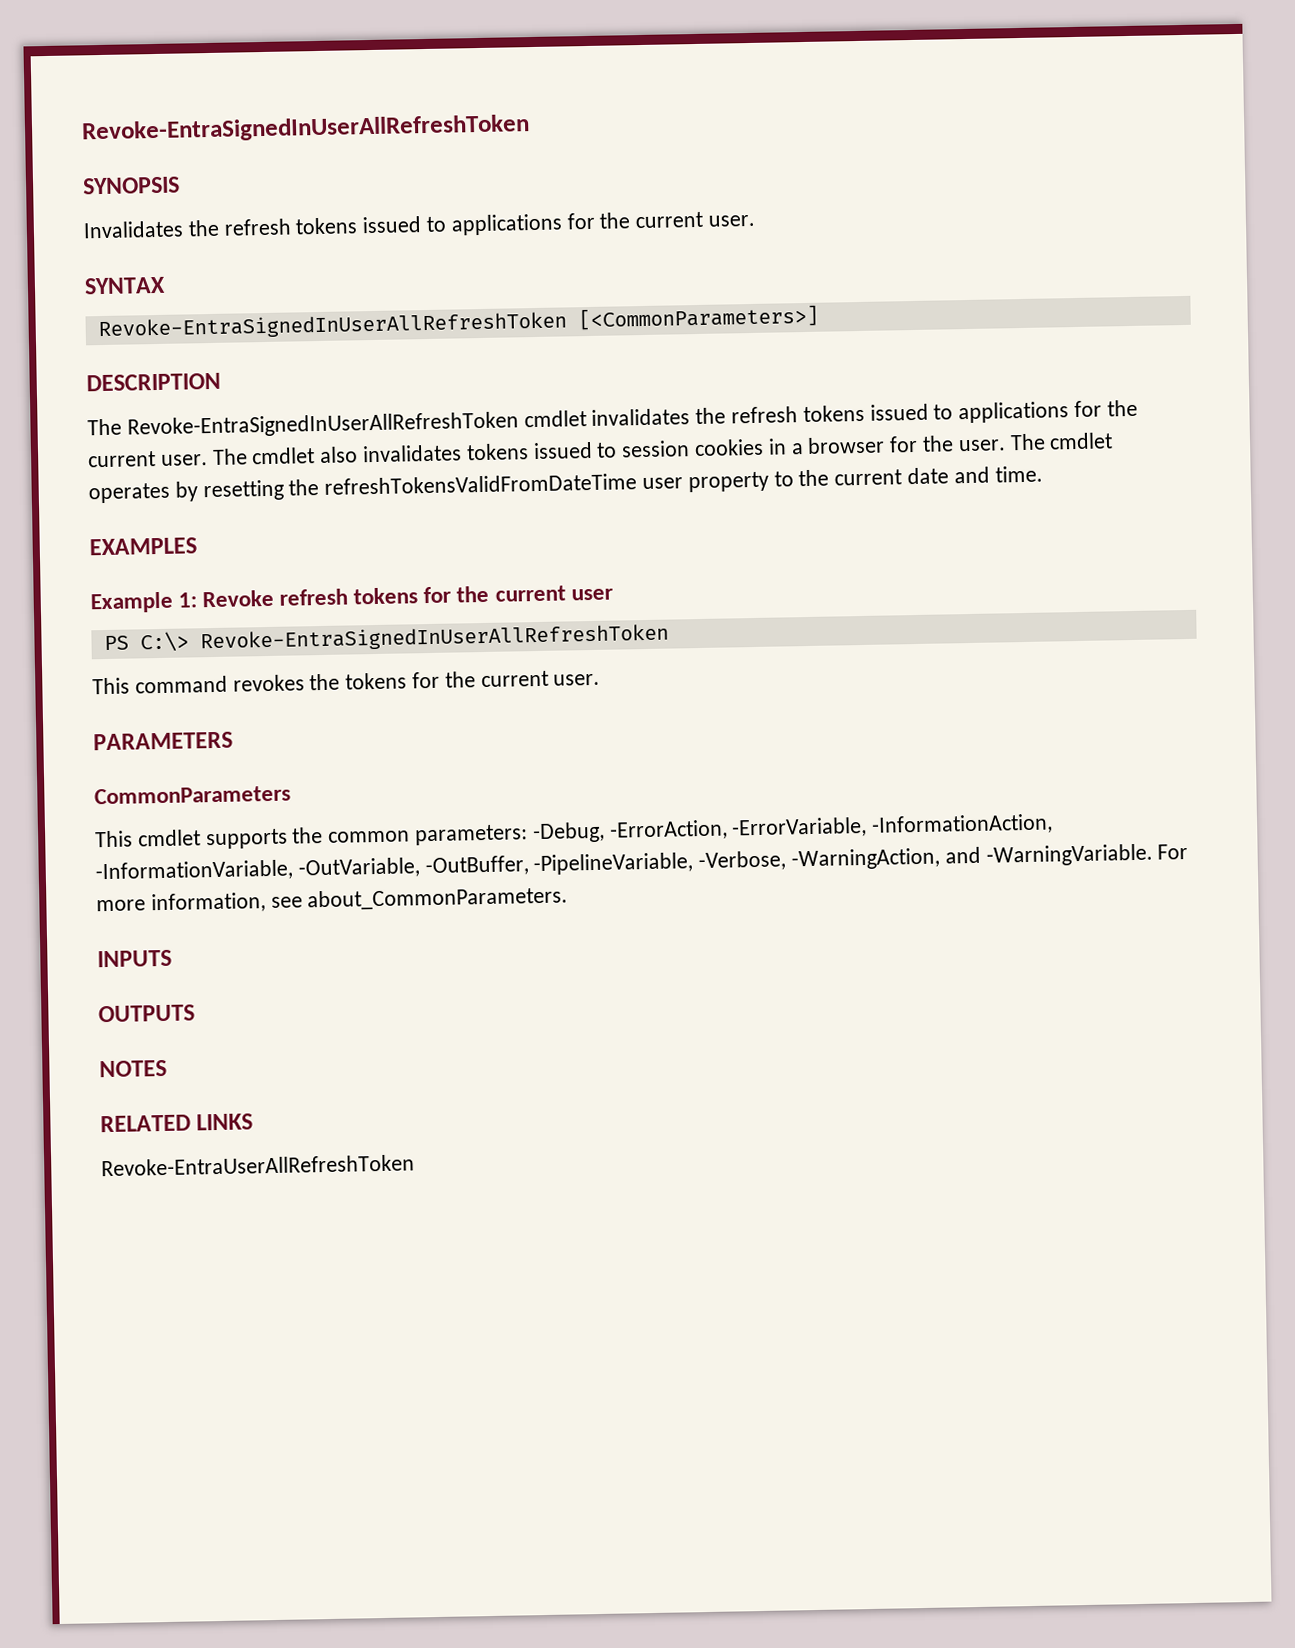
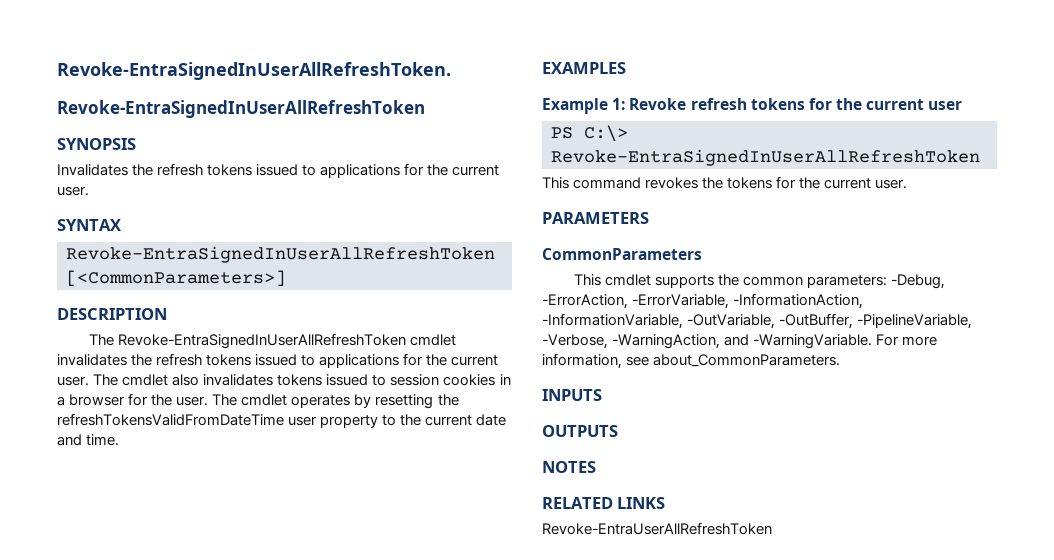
(81, 129) none -> [57,62,451,80] Revoke-EntraSignedInUserAllRefreshToken. //

